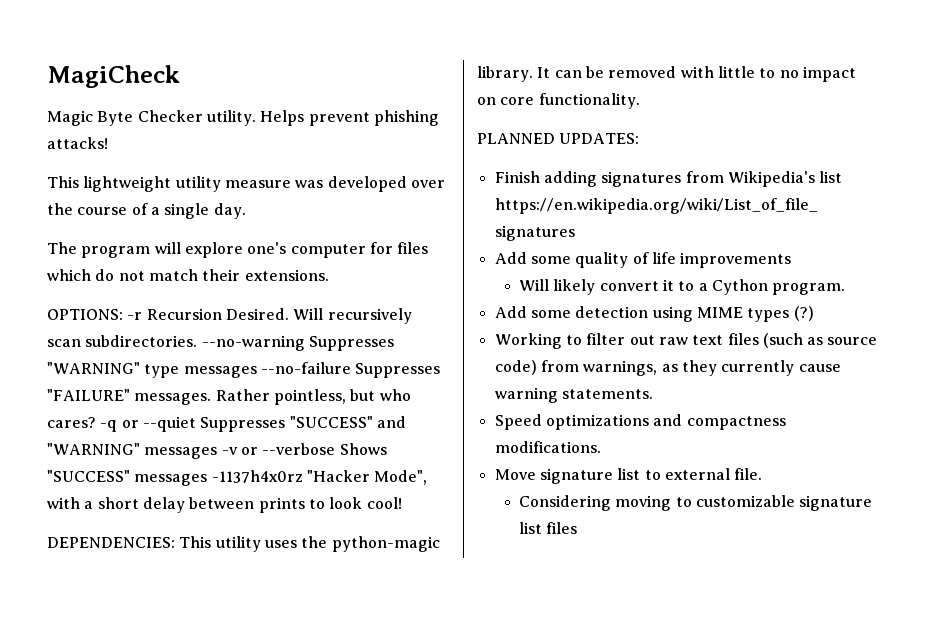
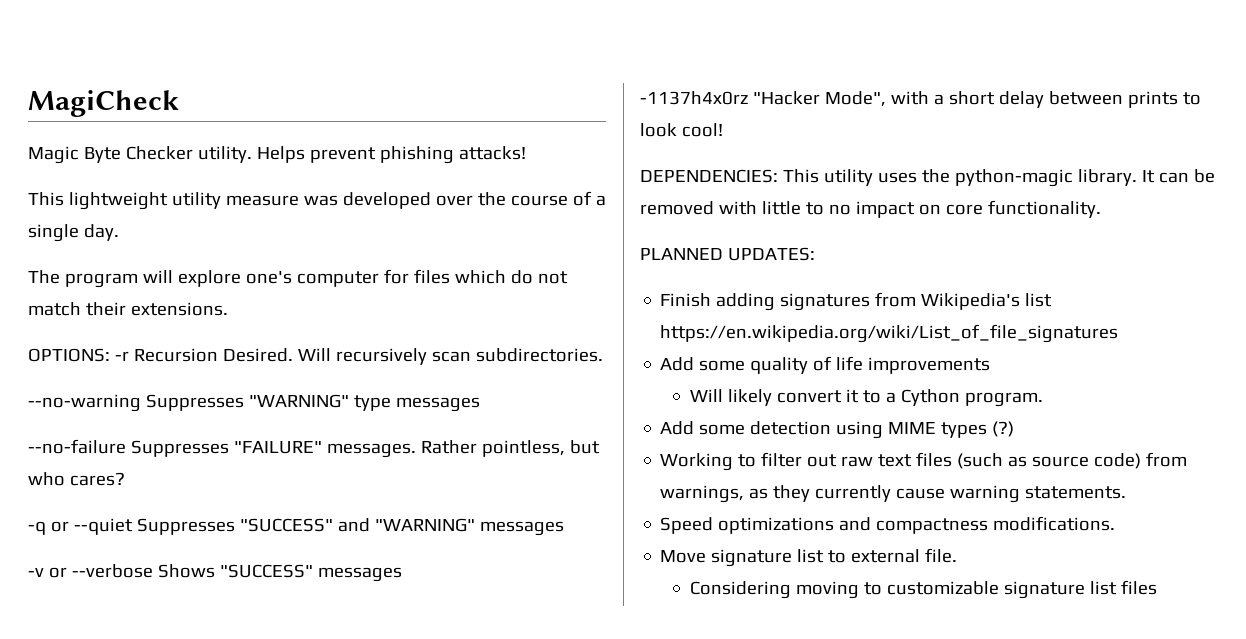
(198, 341) none -> (603, 355) //
(257, 372) none -> (480, 404) //
(96, 422) none -> (125, 479) //
(218, 453) none -> (564, 528) //
(208, 480) none -> (402, 574) //

